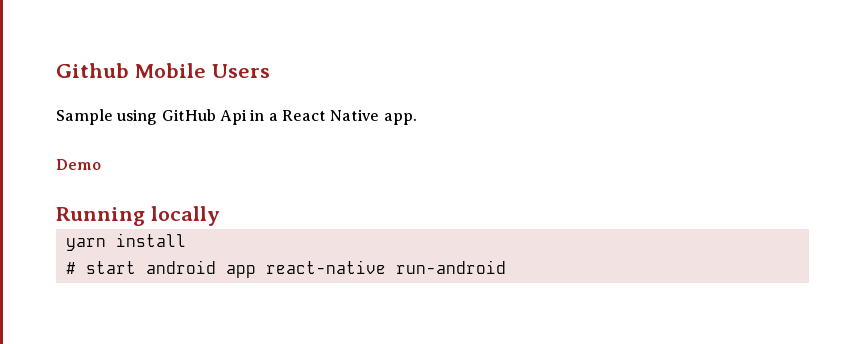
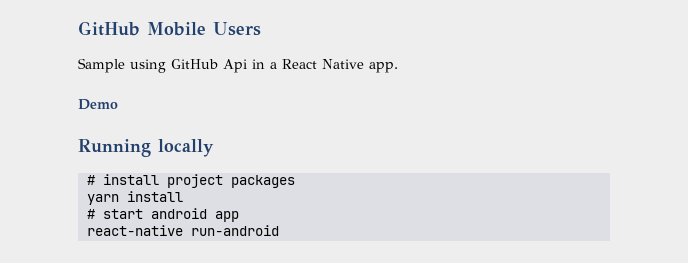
[56,63,129,78] Github -> [78,21,140,36] GitHub
(220, 216) none -> [86,174,295,188] // # install project packages
(256, 271) none -> (239, 216) //

